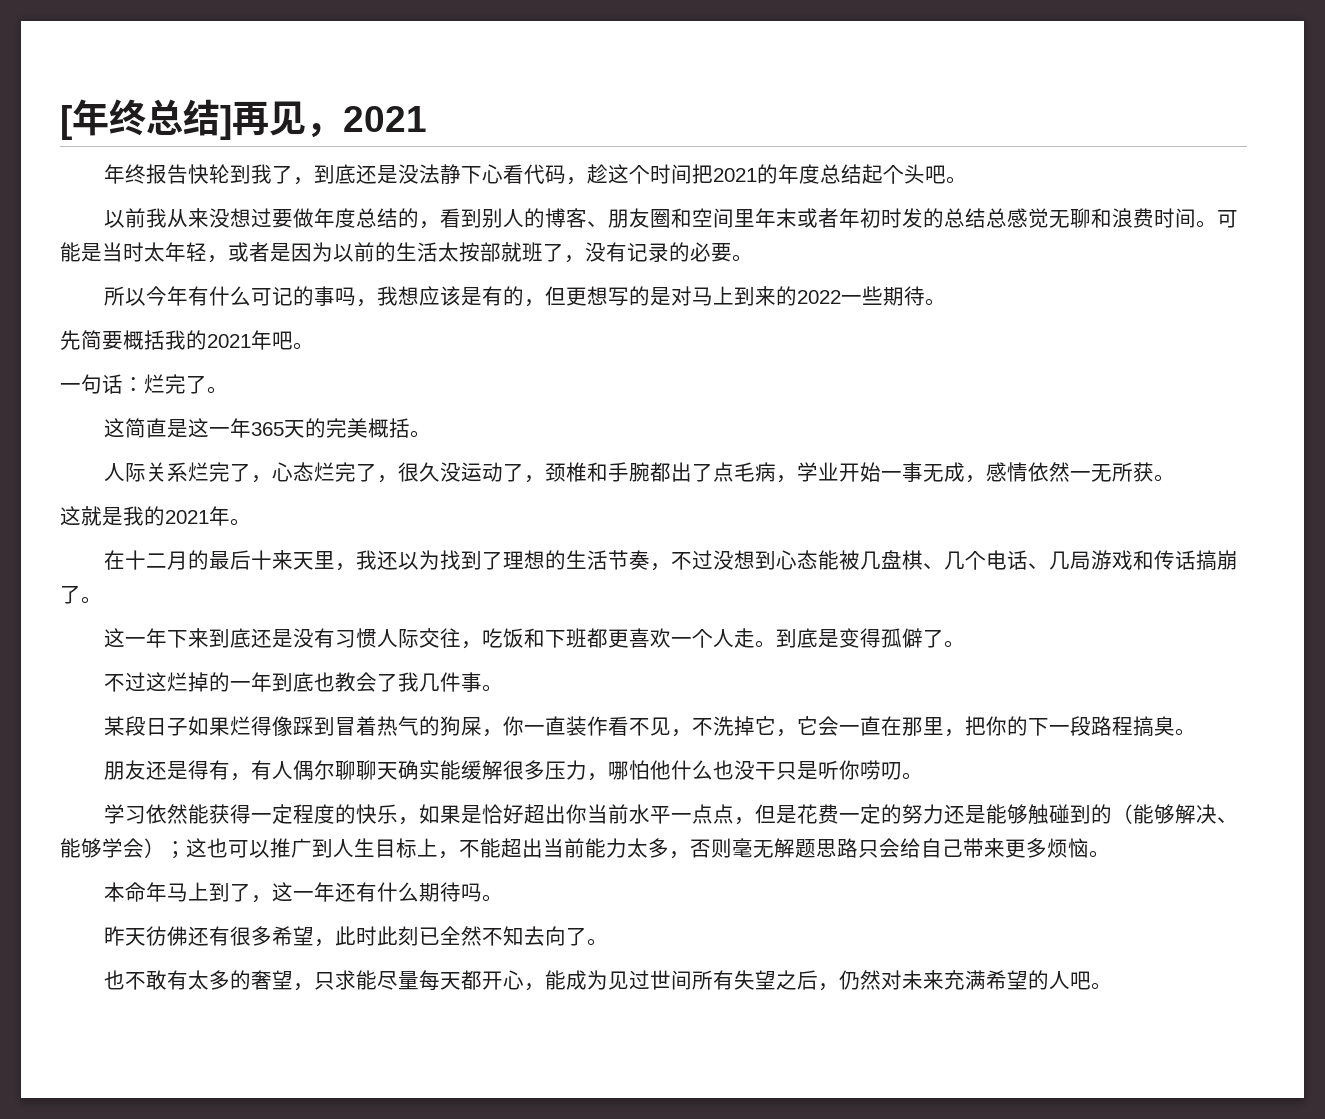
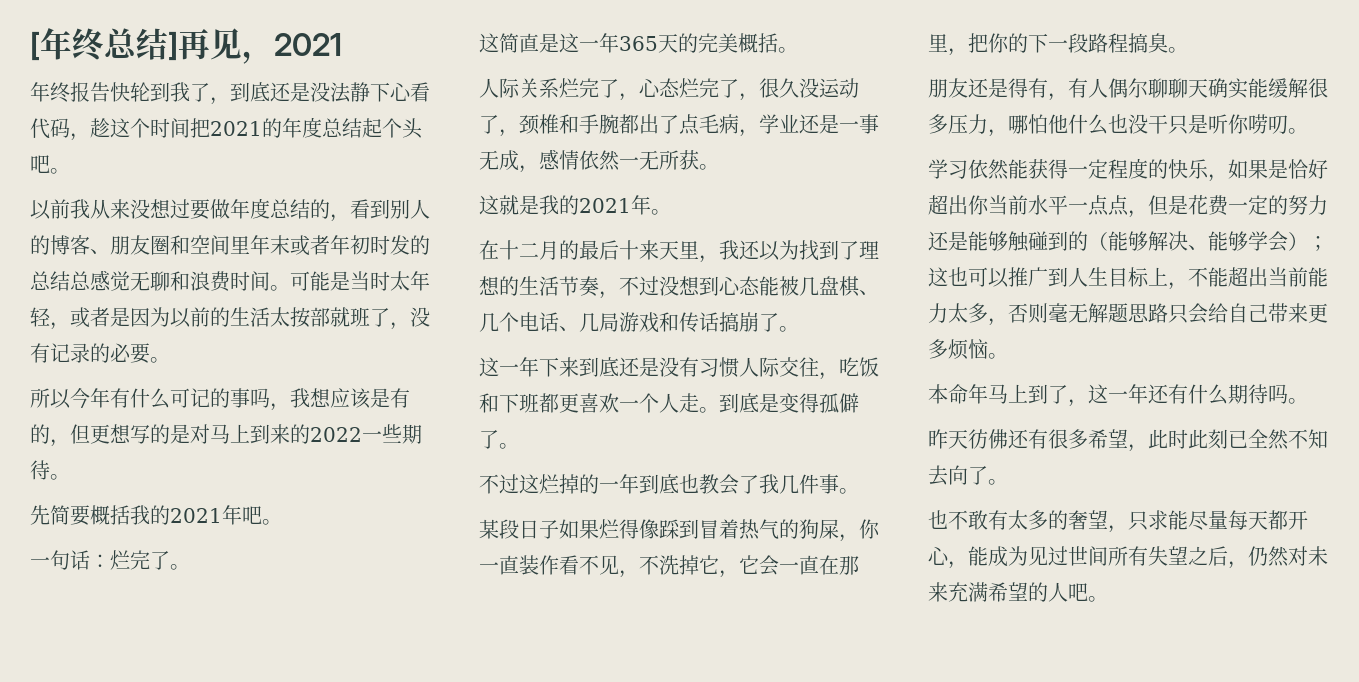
[838,462,881,482] 开始 -> [799,114,839,134] 还是

